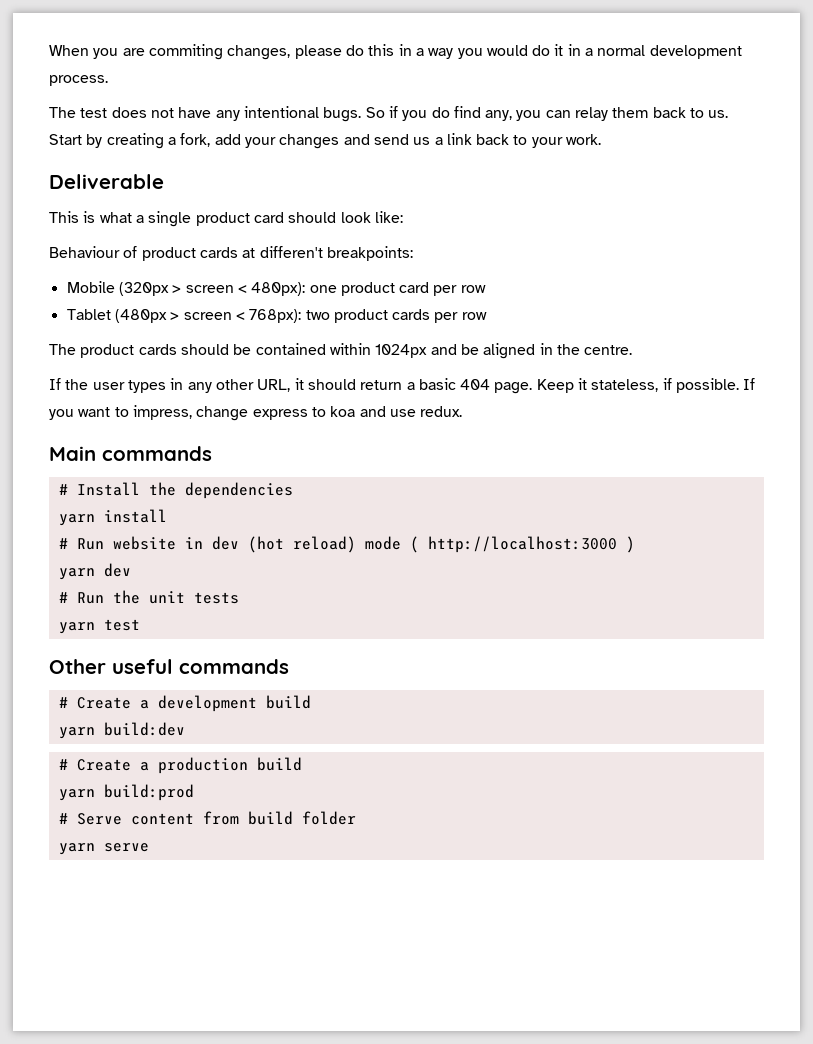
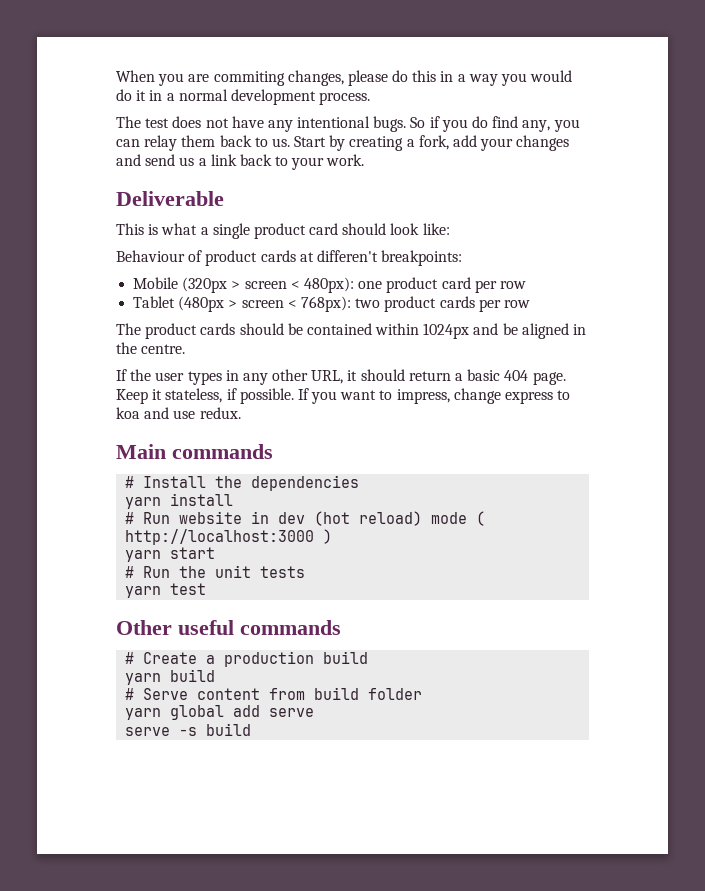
[103,563,131,577] dev -> [170,547,216,559] start
[58,695,311,712] [58,722,185,739] // # Create a development build // yarn build:dev -> (341, 627) none
[103,784,194,801] build:prod -> [170,669,216,682] build
[103,843,149,852] serve -> [170,705,315,720] [125,723,252,736] global add serve // serve -s build

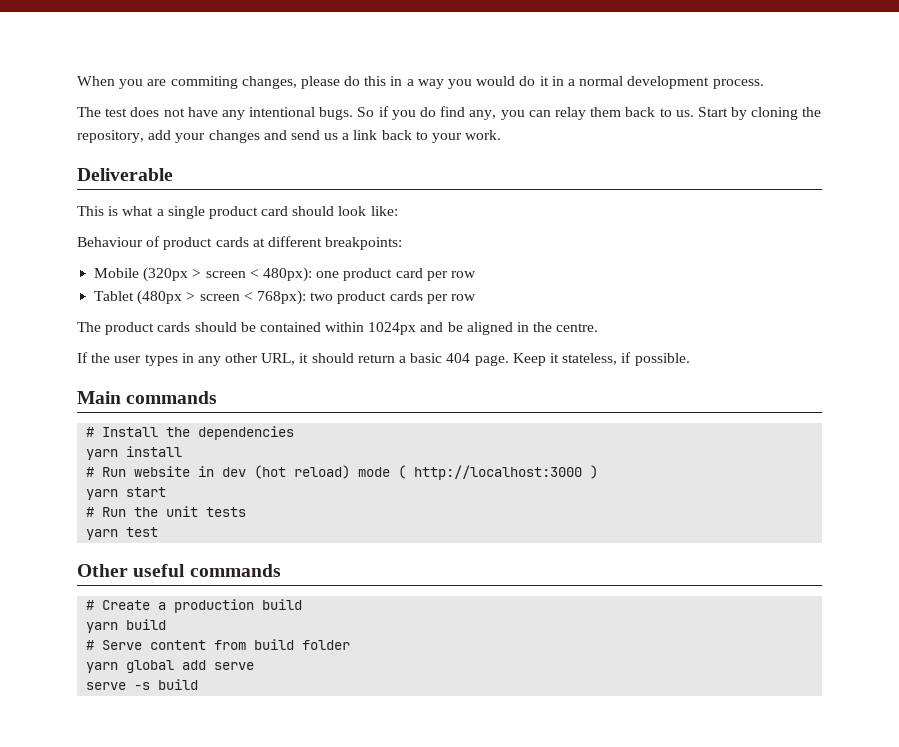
[349,135,449,151] creating a fork, -> [751,107,822,120] [77,130,144,143] cloning the repository,
[316,250,378,262] differen't -> [267,236,322,247] different
[297,388,571,404] [116,407,241,419] If you want to impress, change express to koa and use redux. -> (690, 359) none

